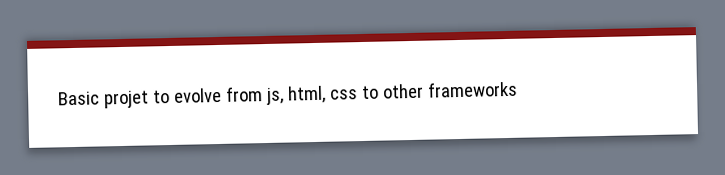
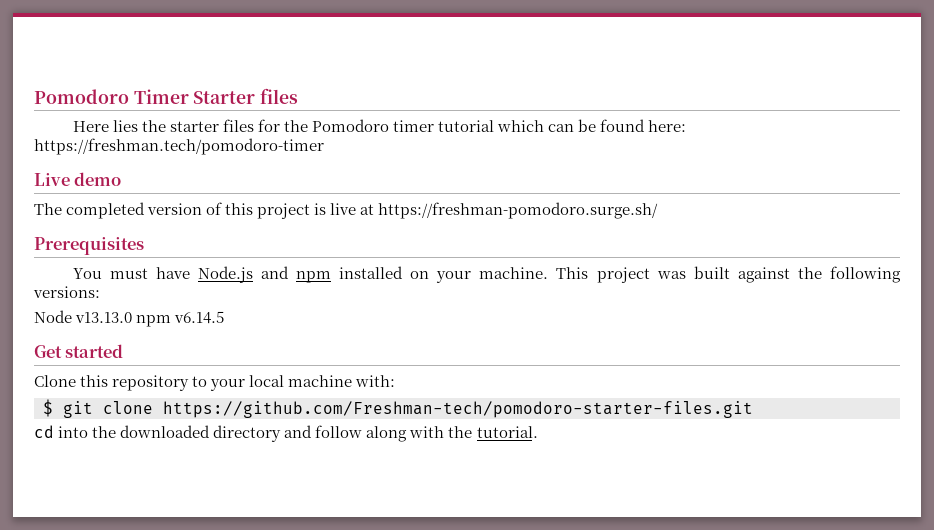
[58,80,518,109] Basic projet to evolve from js, html, css to other frameworks -> [34,88,299,104] [72,119,687,132] [34,138,324,155] [34,172,122,186] [34,202,659,219] [34,237,144,255] [72,266,902,283] [33,286,100,298] [34,310,225,327] [34,344,124,358] [34,375,396,391] [43,399,753,418] [34,425,538,442] Pomodoro Timer Starter files // Here lies the starter files for the Pomodoro timer tutorial which can be found here: https://freshman.tech/pomodoro-timer // Live demo // The completed version of this project is live at https://freshman-pomodoro.surge.sh/ // Prerequisites // You must have Node.js and npm installed on your machine. This project was built against the following versions: // Node v13.13.0 npm v6.14.5 // Get started // Clone this repository to your local machine with: // $ git clone https://github.com/Freshman-tech/pomodoro-starter-files.git // cd into the downloaded directory and follow along with the tutorial.

